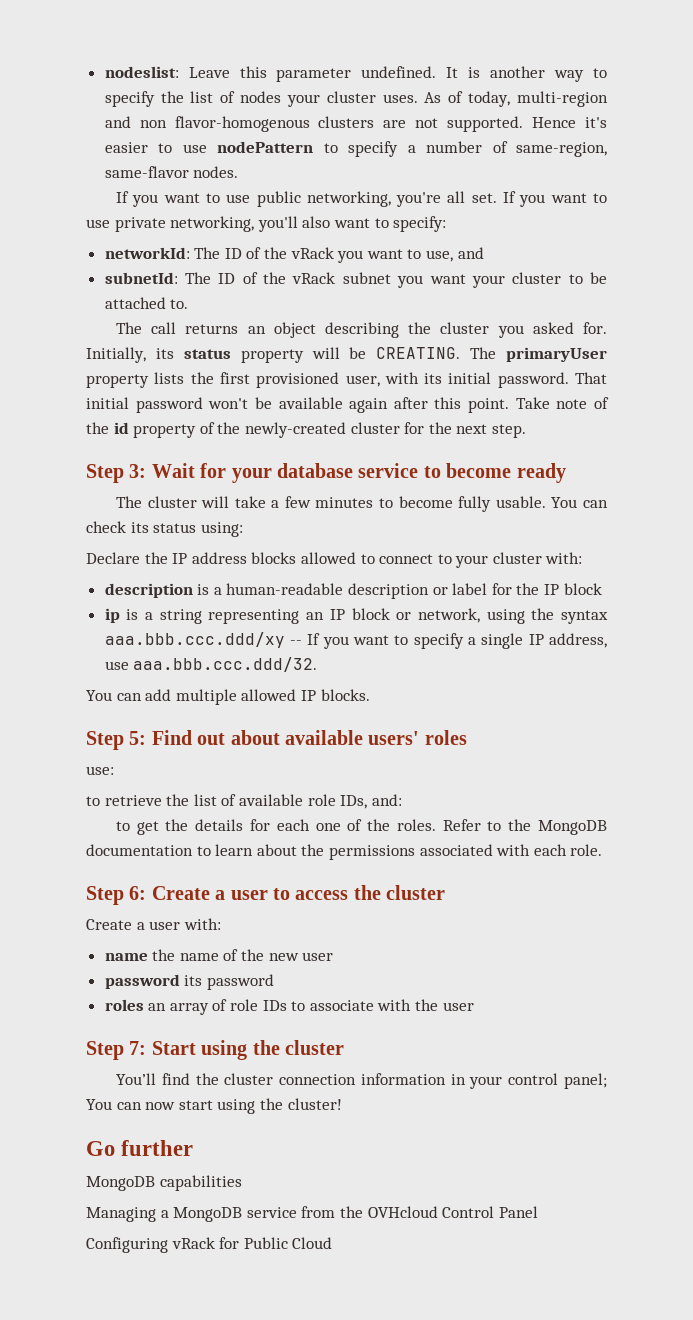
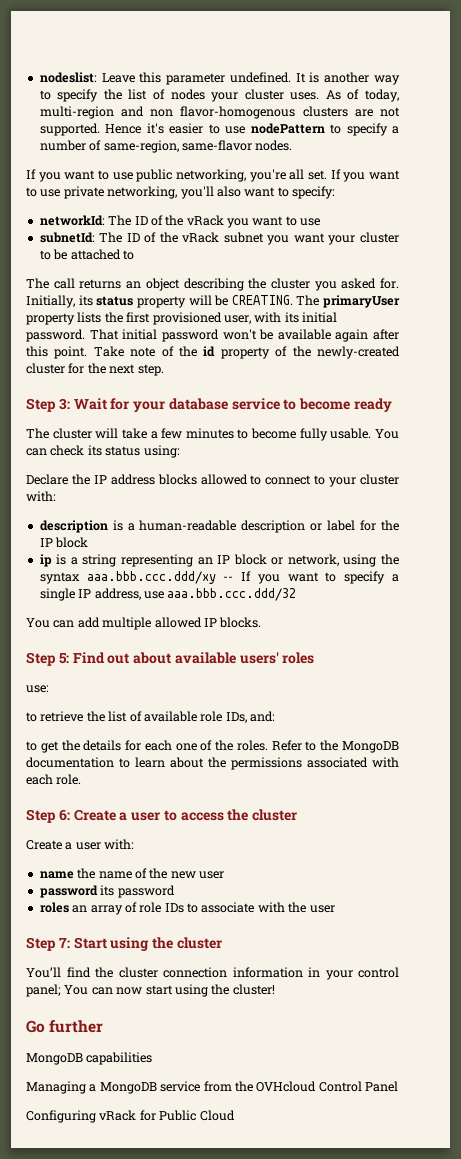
[426,247,484,262] use, and -> [300,218,321,226] use
[170,299,189,309] to. -> [122,250,134,260] to
[133,657,318,672] aaa.bbb.ccc.ddd/32. -> [167,588,297,601] aaa.bbb.ccc.ddd/32

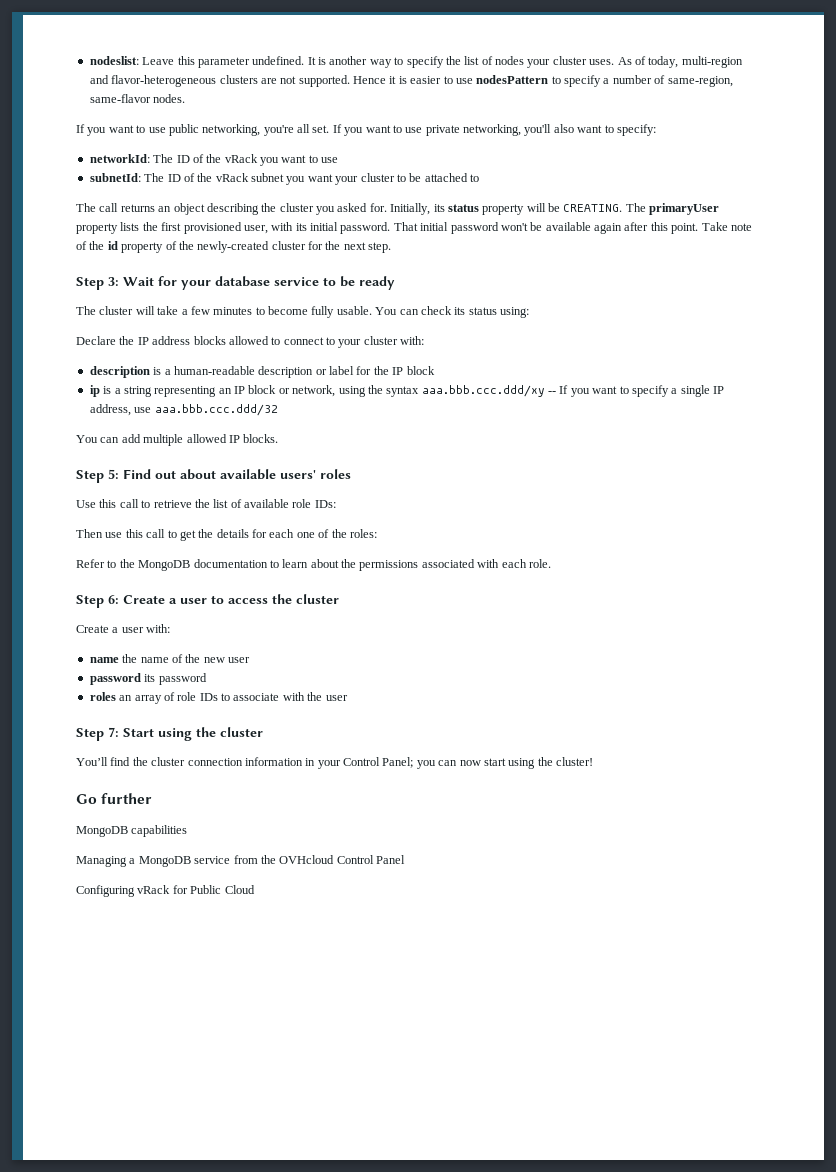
[150,106,296,119] non flavor-homogenous -> [111,75,217,87] flavor-heterogeneous
[146,123,164,134] it's -> [389,76,407,84] it is
[250,123,325,134] nodePattern -> [476,75,549,84] nodesPattern
[299,398,351,410] become -> [340,276,355,287] be
[26,685,49,693] use: // -> [76,499,139,508] Use this call
[225,711,275,723] IDs, and: // -> [314,500,336,508] [76,529,166,538] IDs: // Then use this call
[236,740,268,751] roles. -> [349,529,377,538] roles: //
[358,967,399,978] [26,984,89,997] control panel; You -> [343,757,436,769] Control Panel; you

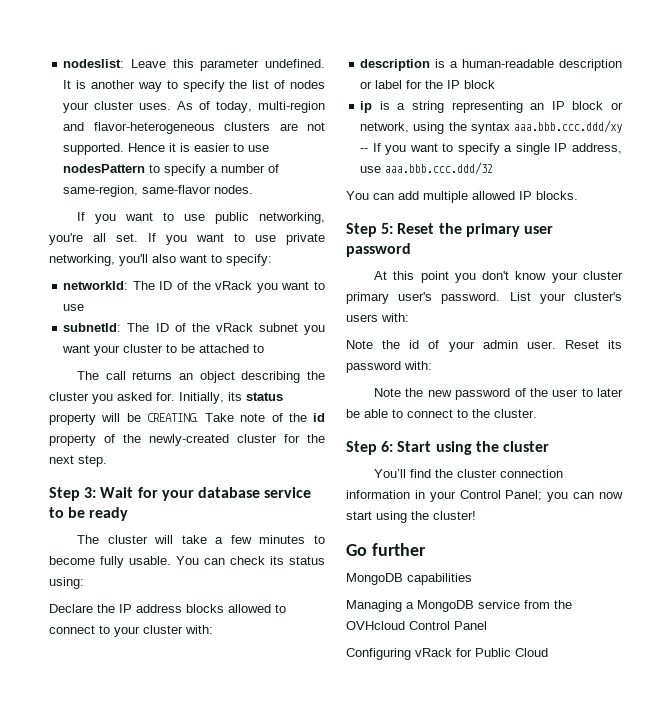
[625,203,720,215] [76,222,699,234] The primaryUser property lists the first provisioned user, with its initial password. That initial password won't be available again after this point. -> (199, 417) none
[123,469,351,480] [76,499,336,508] [76,529,377,541] [76,559,551,571] [76,594,339,608] [76,624,171,633] [89,654,250,663] [89,673,207,685] [89,692,348,704] [76,727,119,741] Find out about available users' roles // Use this call to retrieve the list of available role IDs: // Then use this call to get the details for each one of the roles: // Refer to the MongoDB documentation to learn about the permissions associated with each role. // Step 6: Create a user to access the cluster // Create a user with: // name the name of the new user // password its password // roles an array of role IDs to associate with the user // Step 7: -> [397,223,553,237] [346,243,411,257] [374,271,623,283] [346,292,622,304] [346,313,409,322] [346,340,622,352] [346,361,432,373] [374,388,623,400] [346,409,537,418] [346,441,394,455] Reset the primary user password // At this point you don't know your cluster primary user's password. List your cluster's users with: // Note the id of your admin user. Reset its password with: // Note the new password of the user to later be able to connect to the cluster. // Step 6:

